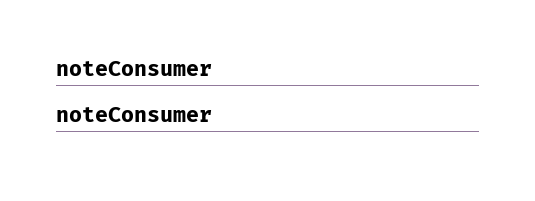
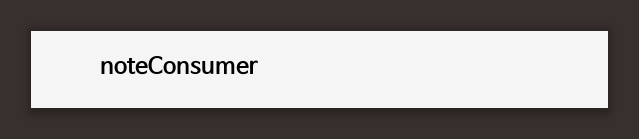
[56,61,212,76] [56,107,212,122] noteConsumer // noteConsumer -> [100,56,258,75] noteConsumer

